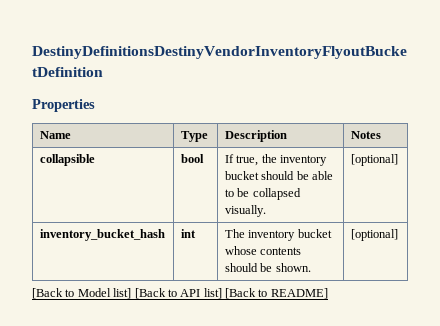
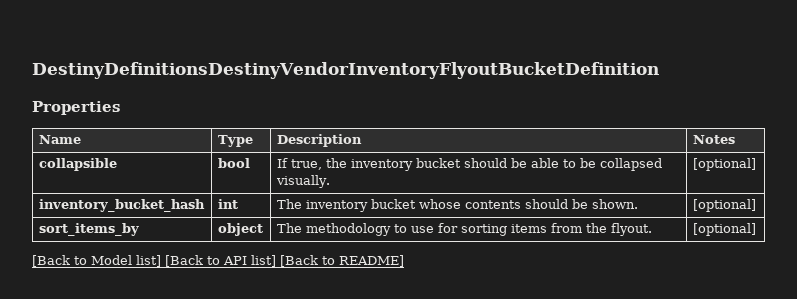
(398, 235) none -> [38,223,139,236] [217,223,263,236] [276,223,652,236] [692,223,756,236] // sort_items_by | object | The methodology to use for sorting items from the flyout. | [optional]

